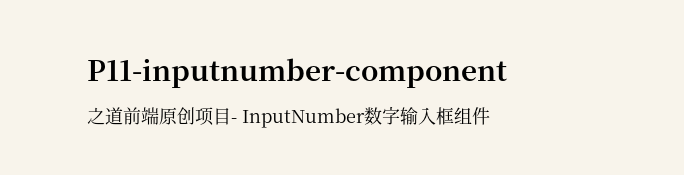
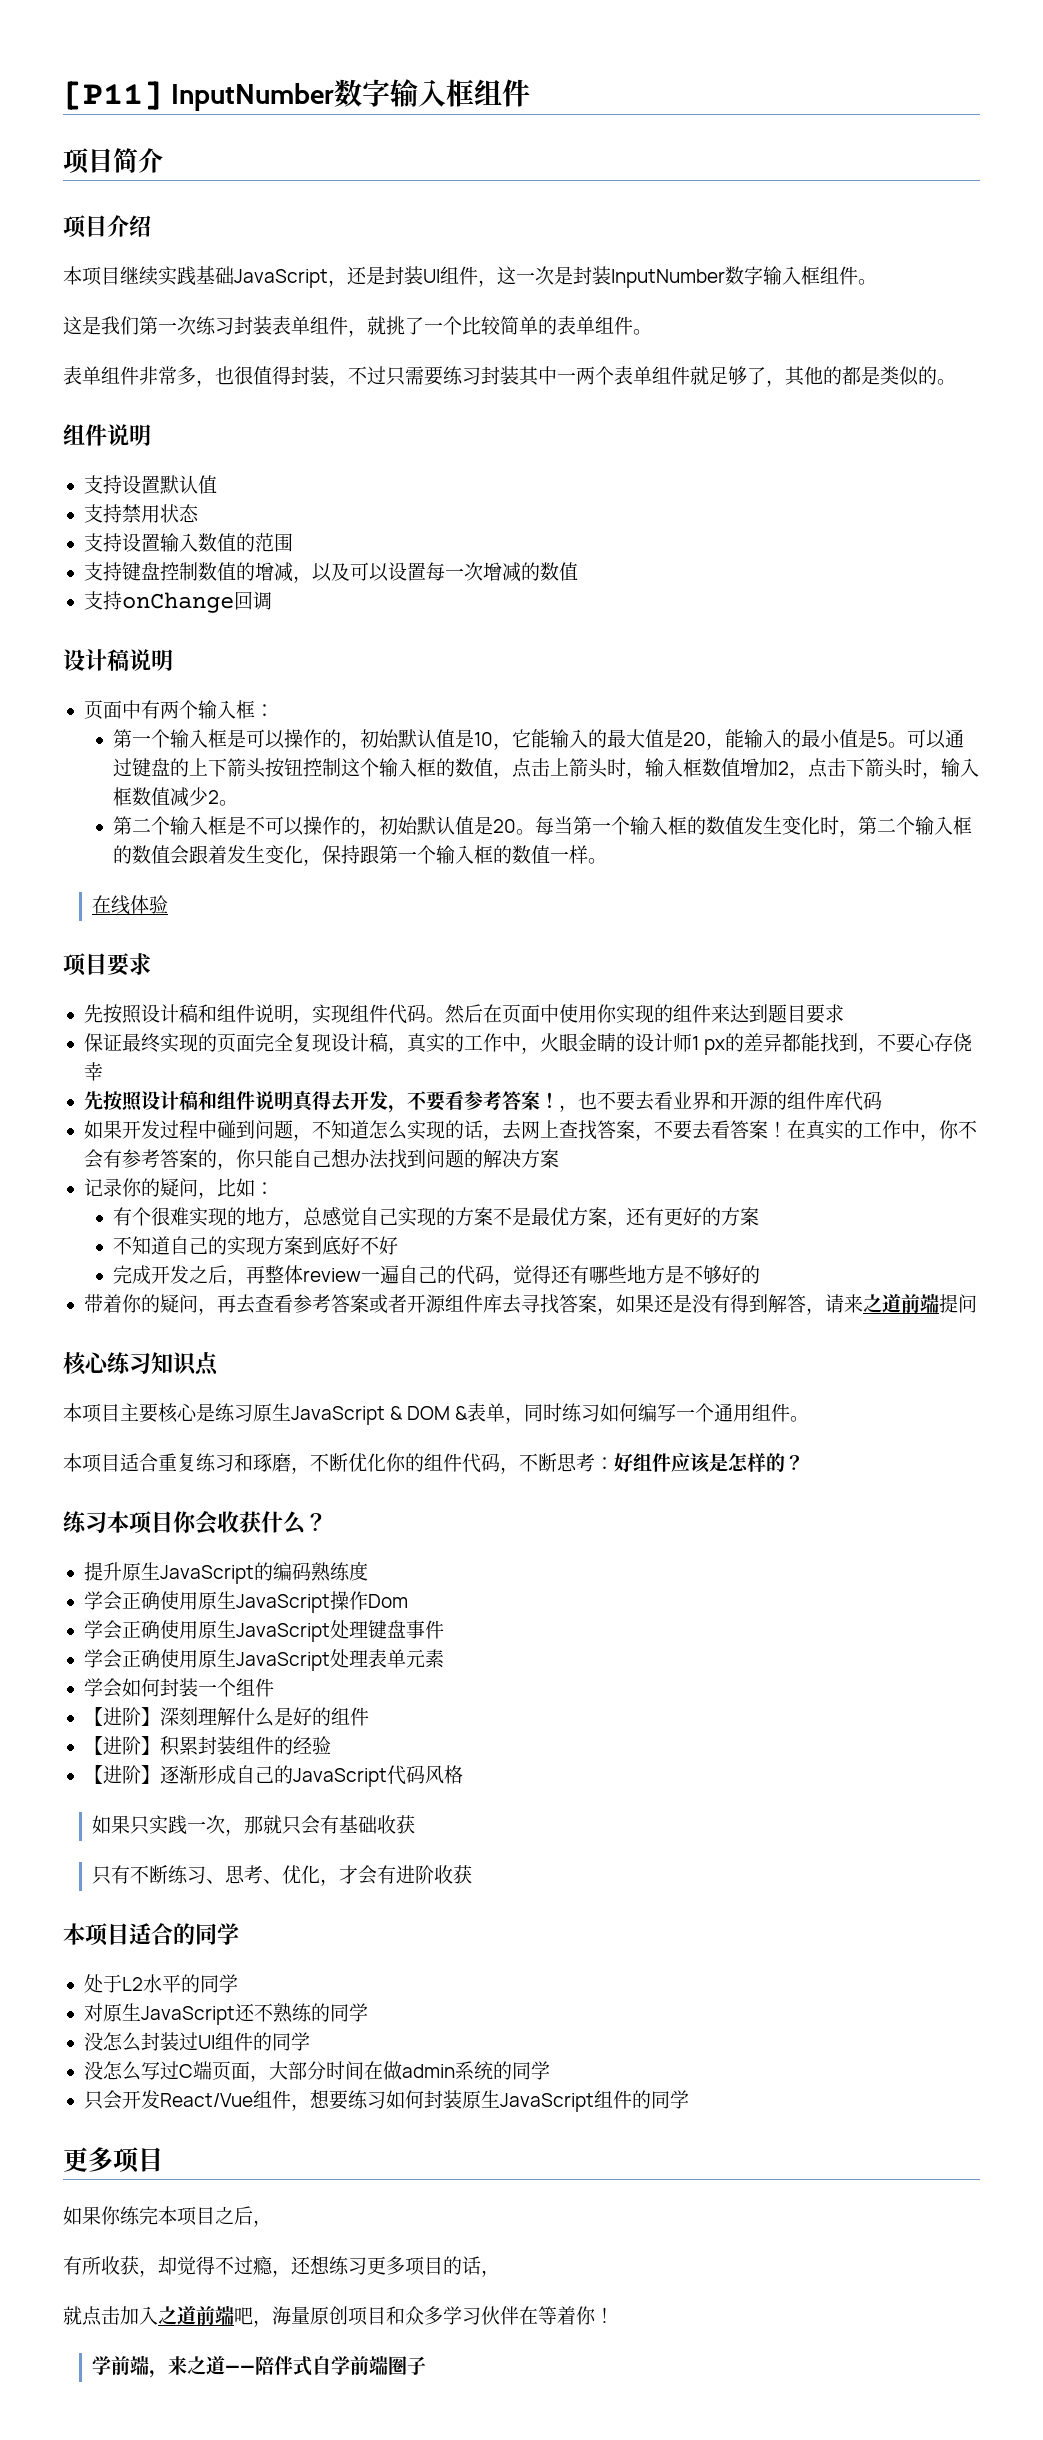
[87,58,507,88] [87,106,490,128] P11-inputnumber-component // 之道前端原创项目- InputNumber数字输入框组件 -> [63,79,530,111] [63,148,163,174] [63,215,151,238] [63,266,877,288] [63,316,652,337] [63,366,956,387] [63,424,151,446] [83,475,217,494] [83,504,199,523] [83,533,293,552] [83,562,578,583] [83,591,272,613] [63,649,173,671] [83,700,274,720] [112,729,964,750] [112,758,979,779] [112,787,238,807] [112,816,972,837] [112,845,607,866] [92,895,169,915] [63,953,151,976] [83,1004,844,1025] [83,1033,973,1055] [83,1062,103,1081] [83,1091,882,1113] [83,1120,977,1141] [83,1148,559,1170] [83,1178,274,1199] [112,1207,759,1228] [112,1236,398,1256] [112,1265,760,1286] [83,1293,977,1315] [63,1352,219,1376] [63,1403,810,1425] [63,1453,804,1474] [63,1511,327,1535] [83,1562,368,1584] [83,1591,408,1613] [83,1620,444,1642] [83,1649,444,1671] [83,1678,274,1698] [83,1707,369,1727] [83,1736,331,1756] [83,1765,463,1787] [92,1815,416,1836] [92,1865,473,1886] [63,1923,239,1946] [83,1974,238,1993] [83,2003,368,2025] [83,2032,310,2052] [83,2061,550,2082] [83,2089,689,2112] [63,2147,163,2173] [63,2206,272,2227] [63,2255,500,2277] [63,2305,614,2327] [92,2355,427,2378] [P11] InputNumber数字输入框组件 // 项目简介 // 项目介绍 // 本项目继续实践基础JavaScript，还是封装UI组件，这一次是封装InputNumber数字输入框组件。 // 这是我们第一次练习封装表单组件，就挑了一个比较简单的表单组件。 // 表单组件非常多，也很值得封装，不过只需要练习封装其中一两个表单组件就足够了，其他的都是类似的。 // 组件说明 // 支持设置默认值 // 支持禁用状态 // 支持设置输入数值的范围 // 支持键盘控制数值的增减，以及可以设置每一次增减的数值 // 支持onChange回调 // 设计稿说明 // 页面中有两个输入框： // 第一个输入框是可以操作的，初始默认值是10，它能输入的最大值是20，能输入的最小值是5。可以通过键盘的上下箭头按钮控制这个输入框的数值，点击上箭头时，输入框数值增加2，点击下箭头时，输入框数值减少2。 // 第二个输入框是不可以操作的，初始默认值是20。每当第一个输入框的数值发生变化时，第二个输入框的数值会跟着发生变化，保持跟第一个输入框的数值一样。 // 在线体验 // 项目要求 // 先按照设计稿和组件说明，实现组件代码。然后在页面中使用你实现的组件来达到题目要求 // 保证最终实现的页面完全复现设计稿，真实的工作中，火眼金睛的设计师1 px的差异都能找到，不要心存侥幸 // 先按照设计稿和组件说明真得去开发，不要看参考答案！，也不要去看业界和开源的组件库代码 // 如果开发过程中碰到问题，不知道怎么实现的话，去网上查找答案，不要去看答案！在真实的工作中，你不会有参考答案的，你只能自己想办法找到问题的解决方案 // 记录你的疑问，比如： // 有个很难实现的地方，总感觉自己实现的方案不是最优方案，还有更好的方案 // 不知道自己的实现方案到底好不好 // 完成开发之后，再整体review一遍自己的代码，觉得还有哪些地方是不够好的 // 带着你的疑问，再去查看参考答案或者开源组件库去寻找答案，如果还是没有得到解答，请来之道前端提问 // 核心练习知识点 // 本项目主要核心是练习原生JavaScript & DOM &表单，同时练习如何编写一个通用组件。 // 本项目适合重复练习和琢磨，不断优化你的组件代码，不断思考：好组件应该是怎样的？ // 练习本项目你会收获什么？ // 提升原生JavaScript的编码熟练度 // 学会正确使用原生JavaScript操作Dom // 学会正确使用原生JavaScript处理键盘事件 // 学会正确使用原生JavaScript处理表单元素 // 学会如何封装一个组件 // 【进阶】深刻理解什么是好的组件 // 【进阶】积累封装组件的经验 // 【进阶】逐渐形成自己的JavaScript代码风格 // 如果只实践一次，那就只会有基础收获 // 只有不断练习、思考、优化，才会有进阶收获 // 本项目适合的同学 // 处于L2水平的同学 // 对原生JavaScript还不熟练的同学 // 没怎么封装过UI组件的同学 // 没怎么写过C端页面，大部分时间在做admin系统的同学 // 只会开发React/Vue组件，想要练习如何封装原生JavaScript组件的同学 // 更多项目 // 如果你练完本项目之后， // 有所收获，却觉得不过瘾，还想练习更多项目的话， // 就点击加入之道前端吧，海量原创项目和众多学习伙伴在等着你！ // 学前端，来之道——陪伴式自学前端圈子

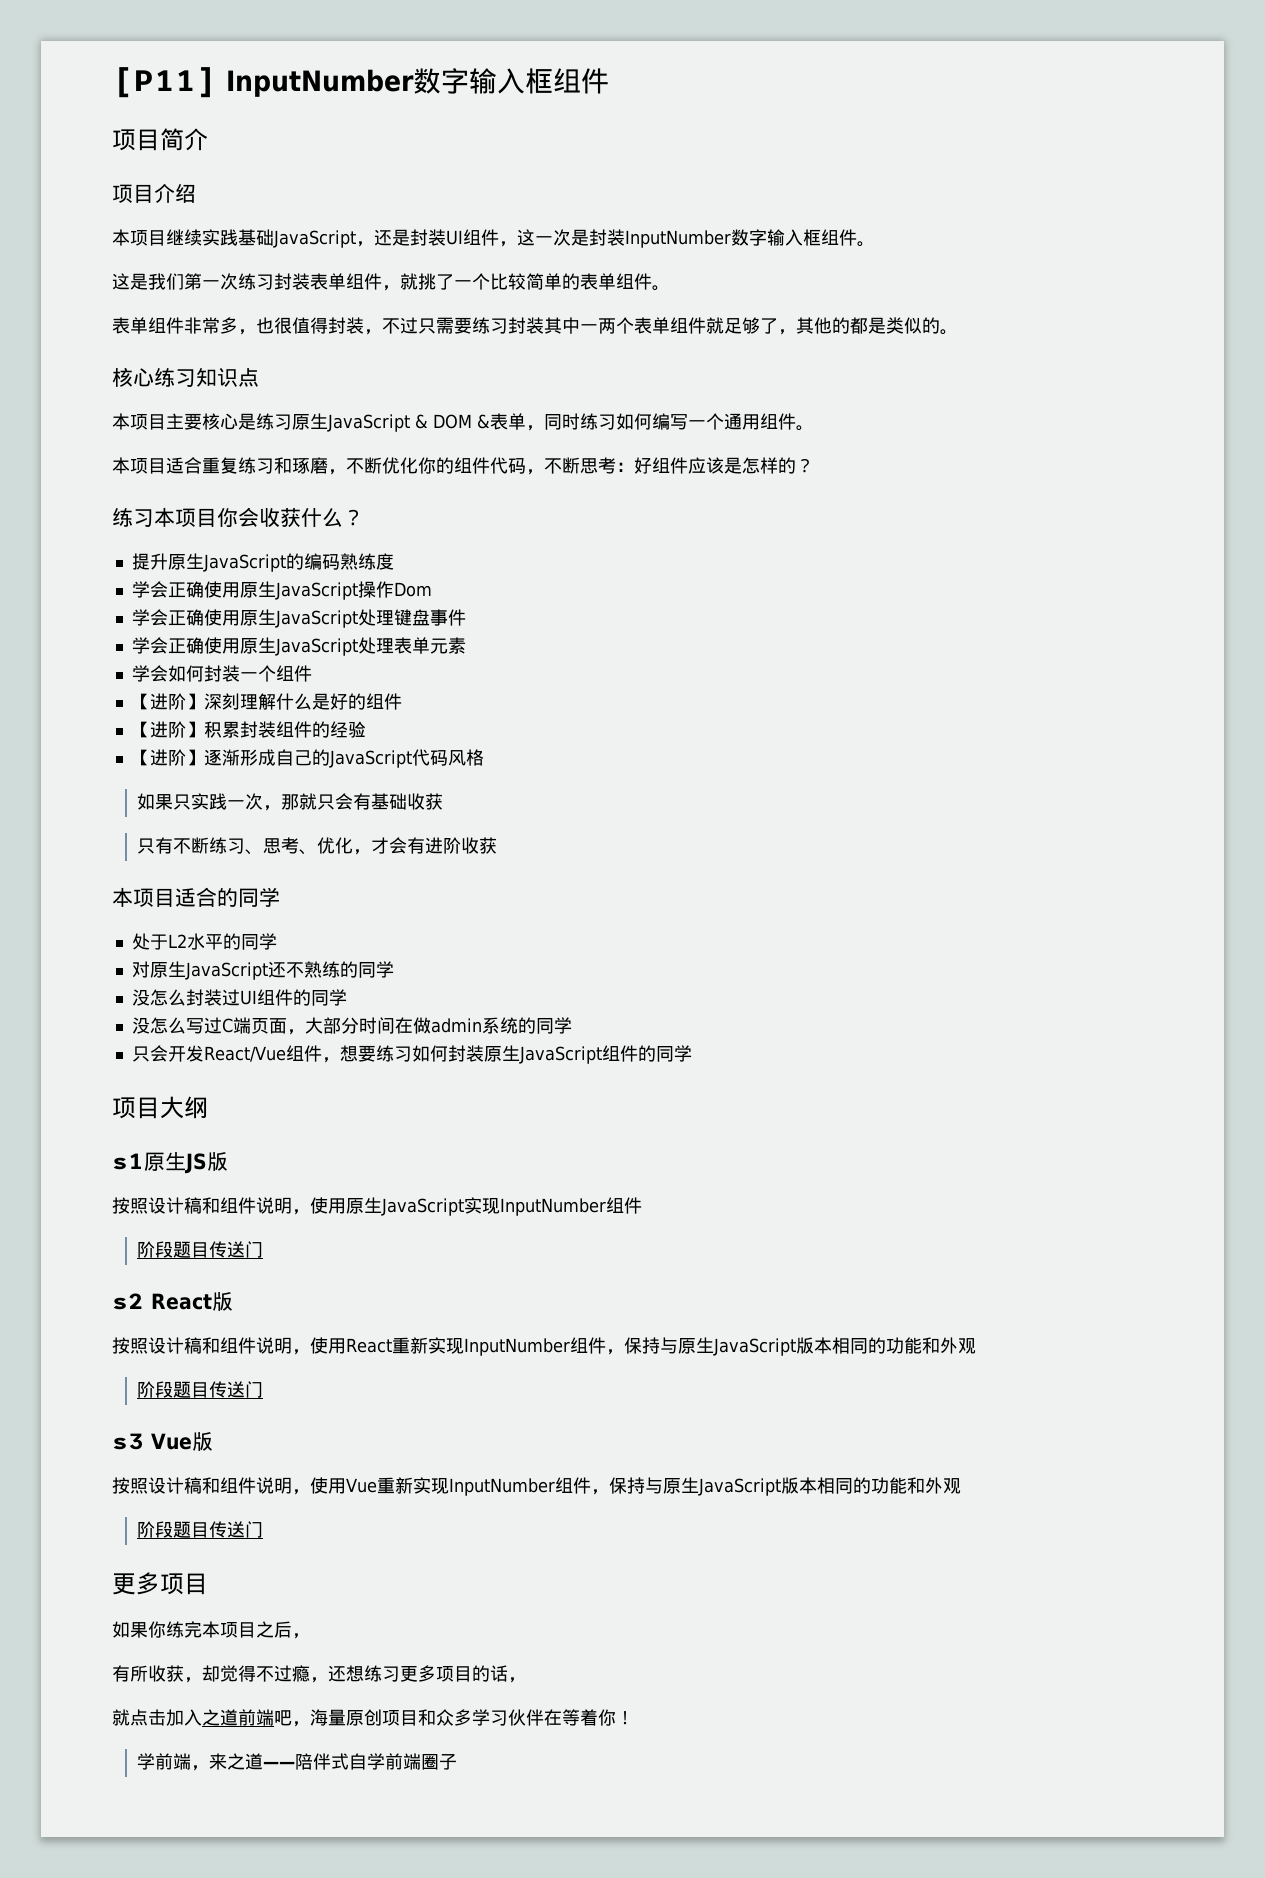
[63,424,151,446] [83,475,217,494] [83,504,199,523] [83,533,293,552] [83,562,578,583] [83,591,272,613] [63,649,173,671] [83,700,274,720] [112,729,964,750] [112,758,979,779] [112,787,238,807] [112,816,972,837] [112,845,607,866] [92,895,169,915] [63,953,151,976] [83,1004,844,1025] [83,1033,973,1055] [83,1062,103,1081] [83,1091,882,1113] [83,1120,977,1141] [83,1148,559,1170] [83,1178,274,1199] [112,1207,759,1228] [112,1236,398,1256] [112,1265,760,1286] [83,1293,977,1315] // 组件说明 // 支持设置默认值 // 支持禁用状态 // 支持设置输入数值的范围 // 支持键盘控制数值的增减，以及可以设置每一次增减的数值 // 支持onChange回调 // 设计稿说明 // 页面中有两个输入框： // 第一个输入框是可以操作的，初始默认值是10，它能输入的最大值是20，能输入的最小值是5。可以通过键盘的上下箭头按钮控制这个输入框的数值，点击上箭头时，输入框数值增加2，点击下箭头时，输入框数值减少2。 // 第二个输入框是不可以操作的，初始默认值是20。每当第一个输入框的数值发生变化时，第二个输入框的数值会跟着发生变化，保持跟第一个输入框的数值一样。 // 在线体验 // 项目要求 // 先按照设计稿和组件说明，实现组件代码。然后在页面中使用你实现的组件来达到题目要求 // 保证最终实现的页面完全复现设计稿，真实的工作中，火眼金睛的设计师1 px的差异都能找到，不要心存侥幸 // 先按照设计稿和组件说明真得去开发，不要看参考答案！，也不要去看业界和开源的组件库代码 // 如果开发过程中碰到问题，不知道怎么实现的话，去网上查找答案，不要去看答案！在真实的工作中，你不会有参考答案的，你只能自己想办法找到问题的解决方案 // 记录你的疑问，比如： // 有个很难实现的地方，总感觉自己实现的方案不是最优方案，还有更好的方案 // 不知道自己的实现方案到底好不好 // 完成开发之后，再整体review一遍自己的代码，觉得还有哪些地方是不够好的 // 带着你的疑问，再去查看参考答案或者开源组件库去寻找答案，如果还是没有得到解答，请来之道前端提问 -> (958, 332) none
(689, 2099) none -> [112,1096,208,1119] [112,1152,228,1174] [112,1197,642,1216] [137,1241,264,1258] [112,1292,233,1311] [112,1337,976,1356] [137,1381,264,1398] [112,1432,213,1451] [112,1477,961,1496] [137,1521,264,1538] // 项目大纲 // s1原生JS版 // 按照设计稿和组件说明，使用原生JavaScript实现InputNumber组件 // 阶段题目传送门 // s2 React版 // 按照设计稿和组件说明，使用React重新实现InputNumber组件，保持与原生JavaScript版本相同的功能和外观 // 阶段题目传送门 // s3 Vue版 // 按照设计稿和组件说明，使用Vue重新实现InputNumber组件，保持与原生JavaScript版本相同的功能和外观 // 阶段题目传送门

